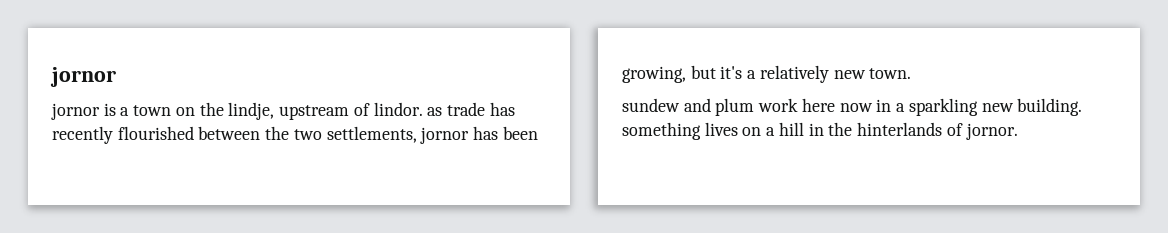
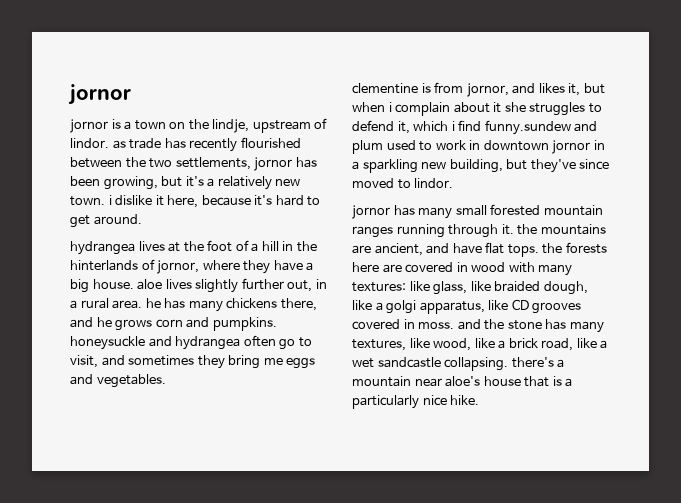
[622,98,1083,116] [622,122,762,140] // sundew and plum work here now in a sparkling new building. something lives on -> [108,195,321,208] [70,214,142,228] [70,240,249,255] i dislike it here, because it's hard to get around. // hydrangea lives at the foot of
[965,123,1018,140] jornor. -> [157,260,314,274] [70,278,327,293] [70,298,317,312] [70,317,277,331] [70,335,312,350] [70,355,316,369] [70,374,166,388] [352,82,605,97] [352,102,602,116] [352,120,598,135] [352,140,605,154] [352,159,610,173] [352,178,454,189] [352,204,603,219] [352,224,606,238] [352,242,607,257] [352,262,573,276] [352,281,588,295] [352,299,582,314] [352,319,604,333] [352,338,608,351] [352,357,565,371] [352,376,573,387] [352,395,480,409] jornor, where they have a big house. aloe lives slightly further out, in a rural area. he has many chickens there, and he grows corn and pumpkins. honeysuckle and hydrangea often go to visit, and sometimes they bring me eggs and vegetables. // clementine is from jornor, and likes it, but when i complain about it she struggles to defend it, which i find funny.sundew and plum used to work in downtown jornor in a sparkling new building, but they've since moved to lindor. // jornor has many small forested mountain ranges running through it. the mountains are ancient, and have flat tops. the forests here are covered in wood with many textures: like glass, like braided dough, like a golgi apparatus, like CD grooves covered in moss. and the stone has many textures, like wood, like a brick road, like a wet sandcastle collapsing. there's a mountain near aloe's house that is a particularly nice hike.

